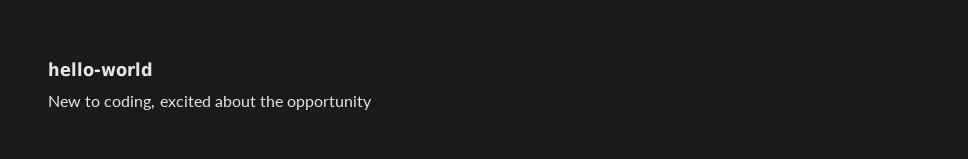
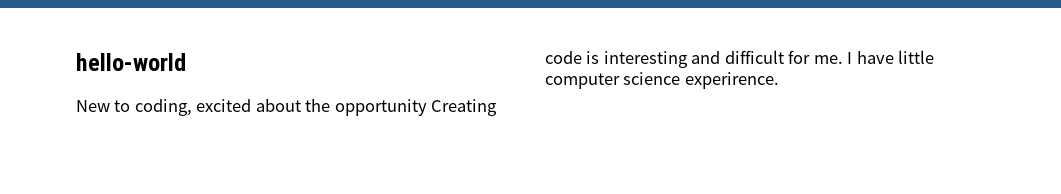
(373, 103) none -> [431,99,498,116] [545,50,935,68] [545,72,779,89] Creating code is interesting and difficult for me. I have little computer science experirence.

